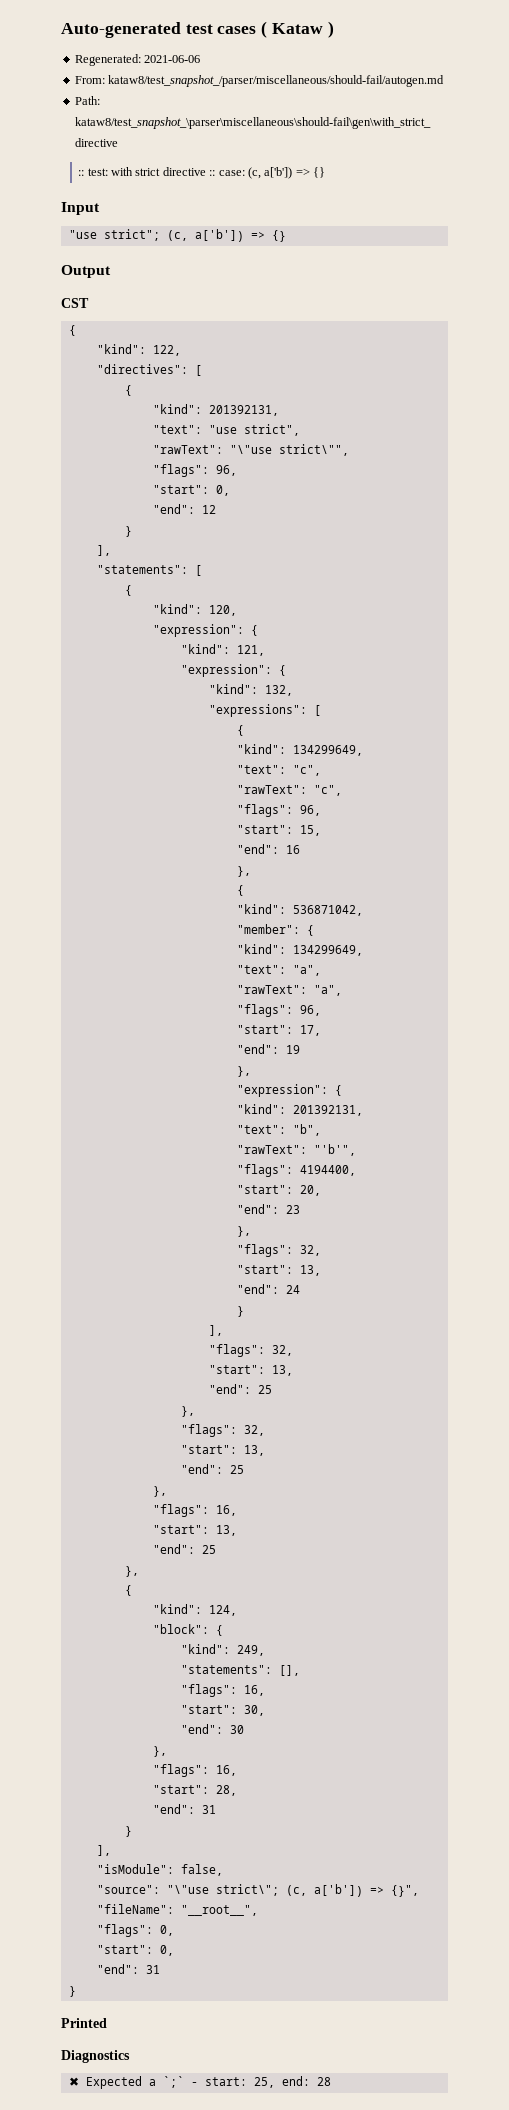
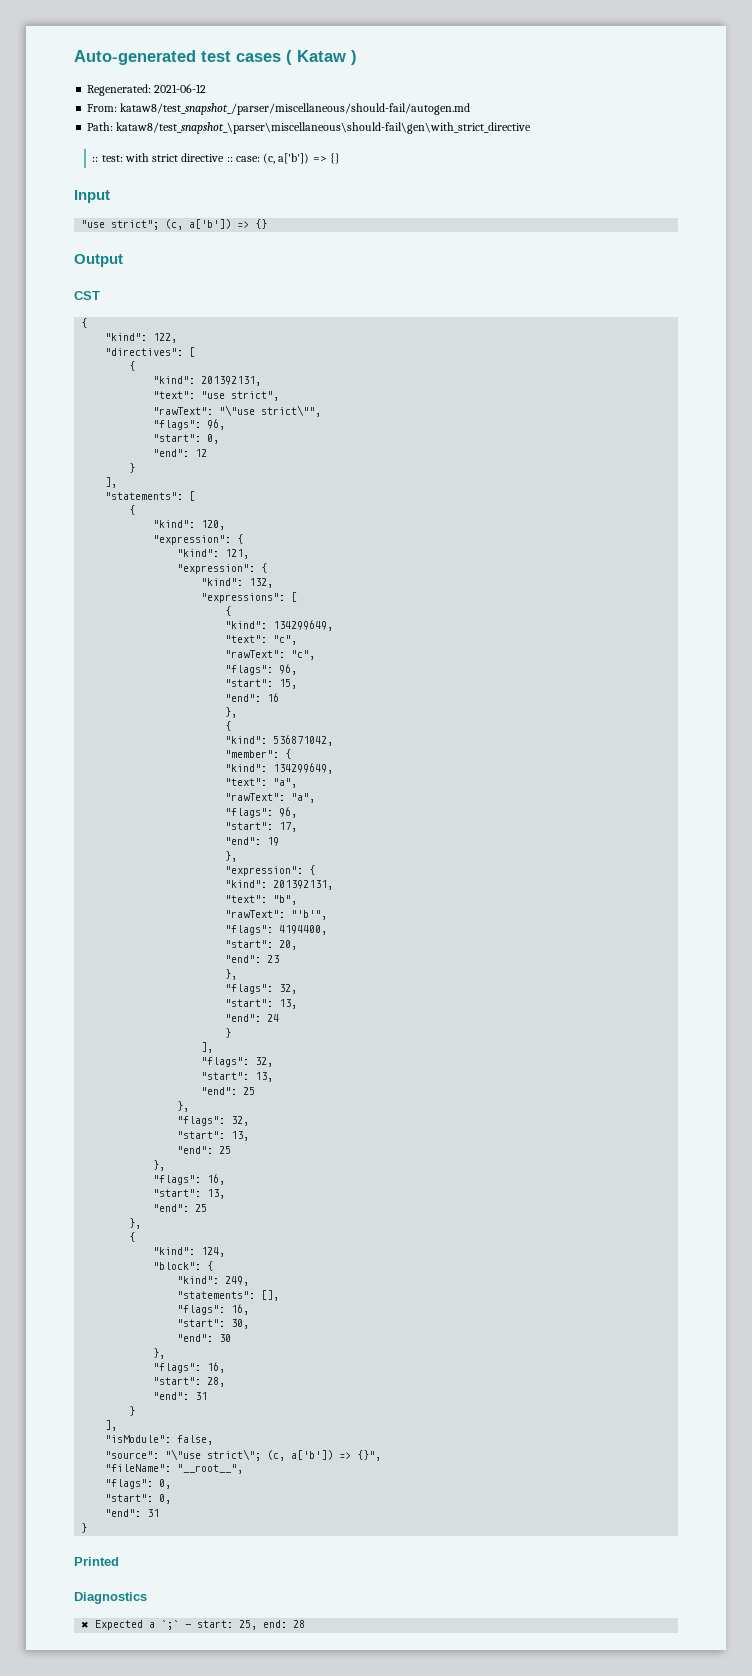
[144,55,201,63] 2021-06-06 -> [154,84,207,93] 2021-06-12

